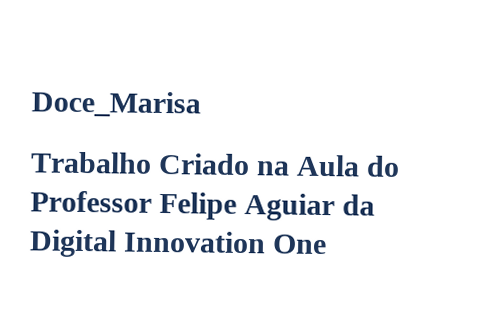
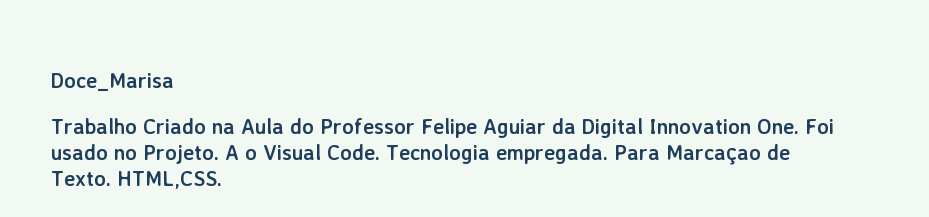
[272,234,328,255] One -> [756,119,834,134] [51,144,790,165] [51,171,222,189] One. Foi usado no Projeto. A o Visual Code. Tecnologia empregada. Para Marcaçao de Texto. HTML,CSS.

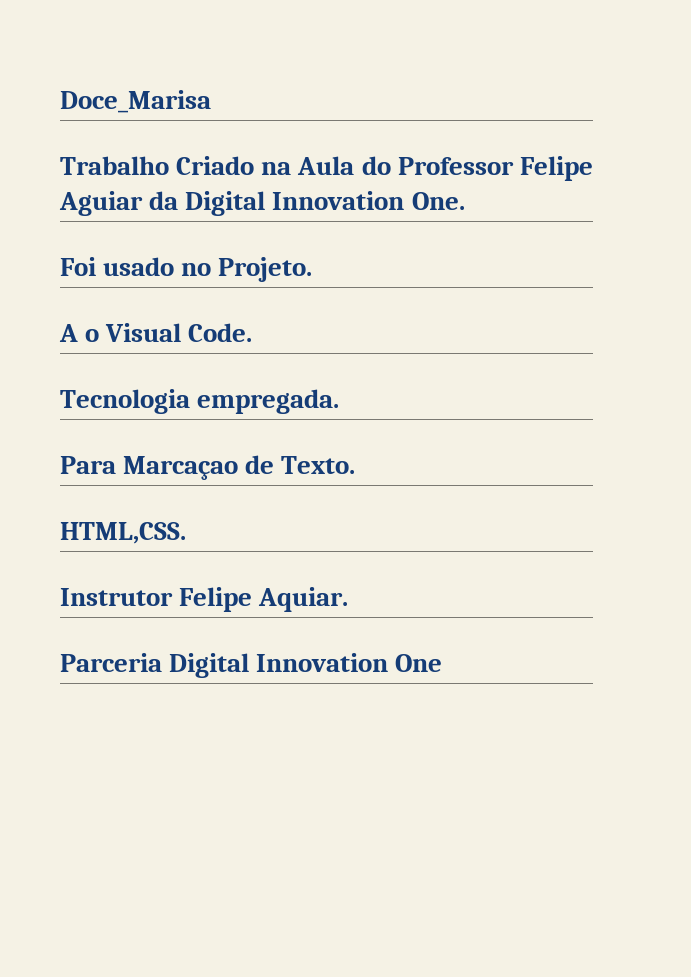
(799, 126) none -> (465, 201) //
(219, 154) none -> (313, 269) //
(380, 152) none -> (253, 332) //
(608, 154) none -> (340, 401) //
(111, 178) none -> (356, 465) //
(222, 180) none -> [60,587,349,612] [60,653,443,678] // Instrutor Felipe Aquiar. // Parceria Digital Innovation One

